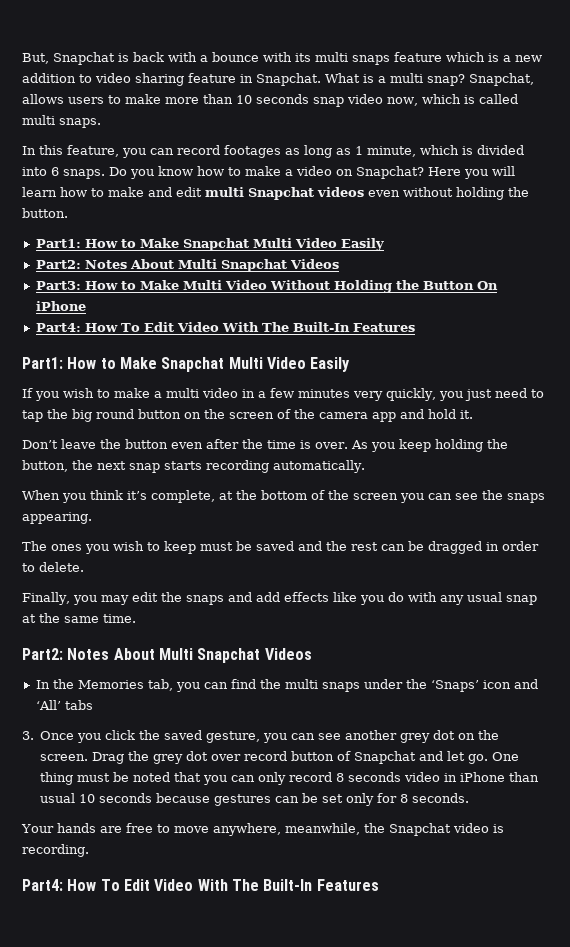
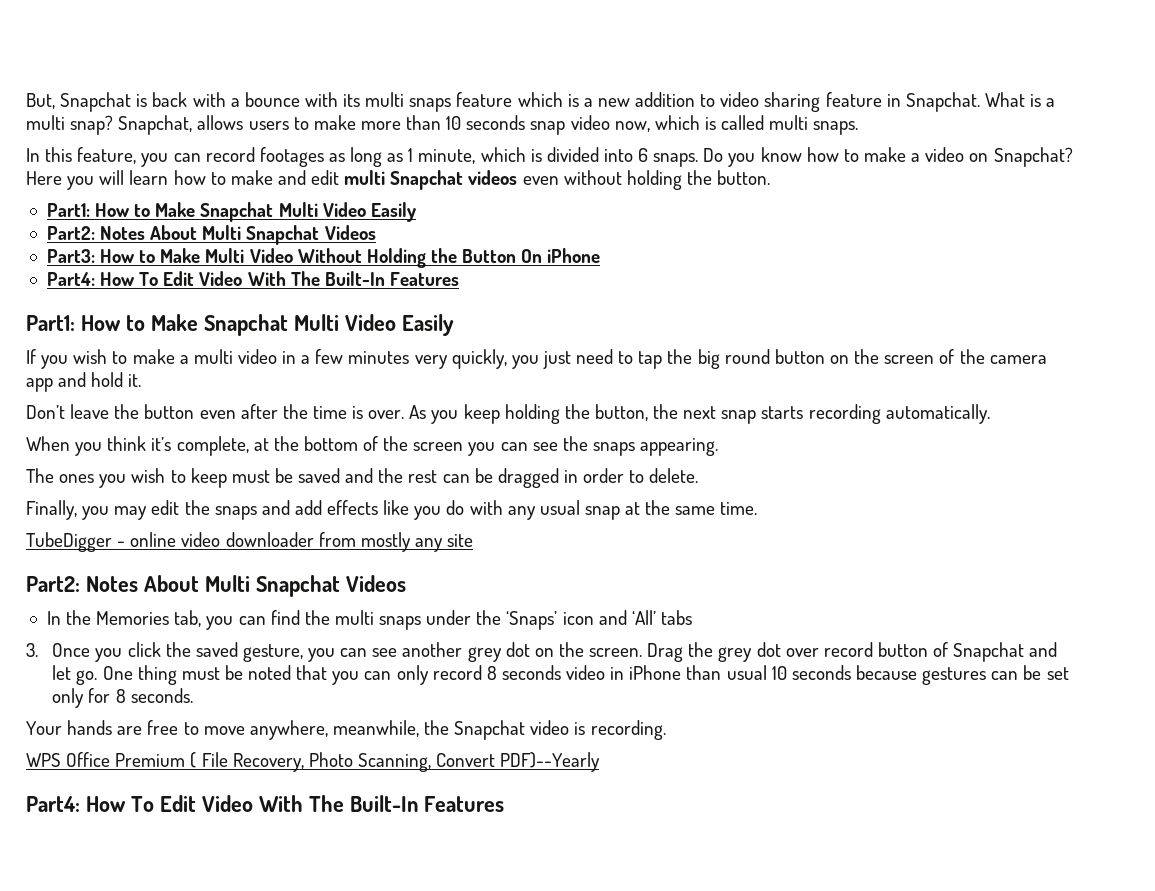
(136, 618) none -> [26,532,474,552] // TubeDigger - online video downloader from mostly any site
(89, 850) none -> [26,752,601,772] // WPS Office Premium ( File Recovery, Photo Scanning, Convert PDF)--Yearly

